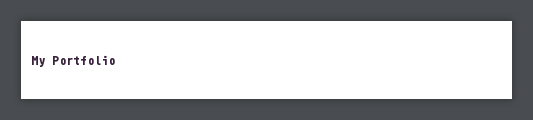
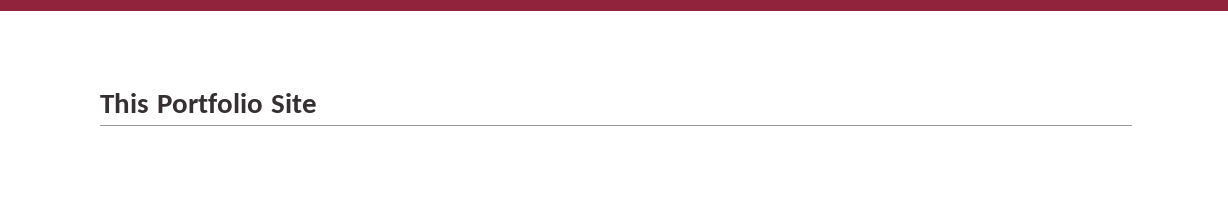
[31,55,115,67] My Portfolio -> [100,93,317,113] This Portfolio Site

